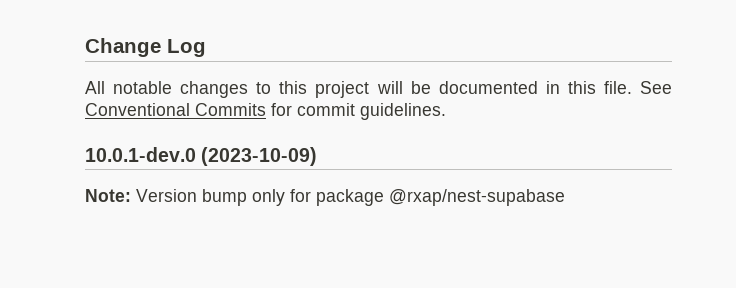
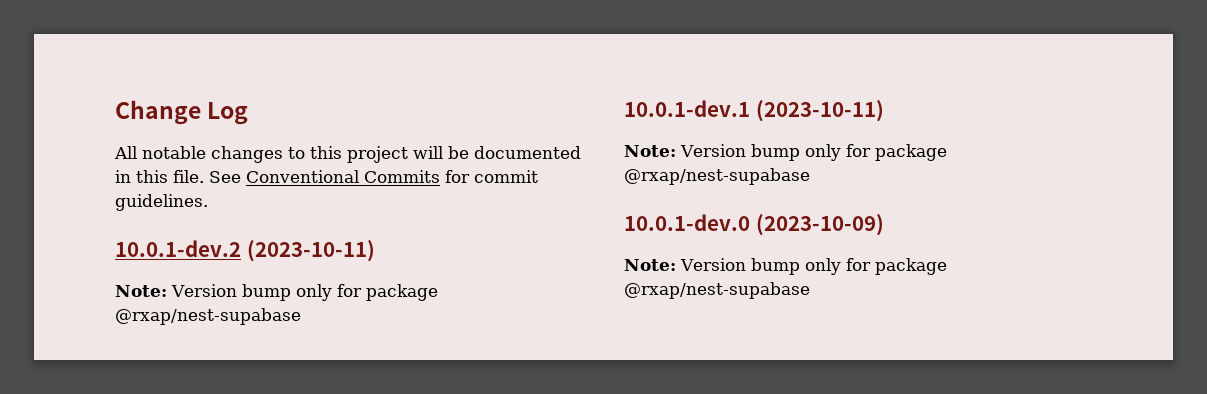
(446, 111) none -> [115,240,375,262] [115,284,438,301] [115,308,301,325] [624,100,884,122] [624,144,947,161] [624,168,810,185] // 10.0.1-dev.2 (2023-10-11) // Note: Version bump only for package @rxap/nest-supabase // 10.0.1-dev.1 (2023-10-11) // Note: Version bump only for package @rxap/nest-supabase

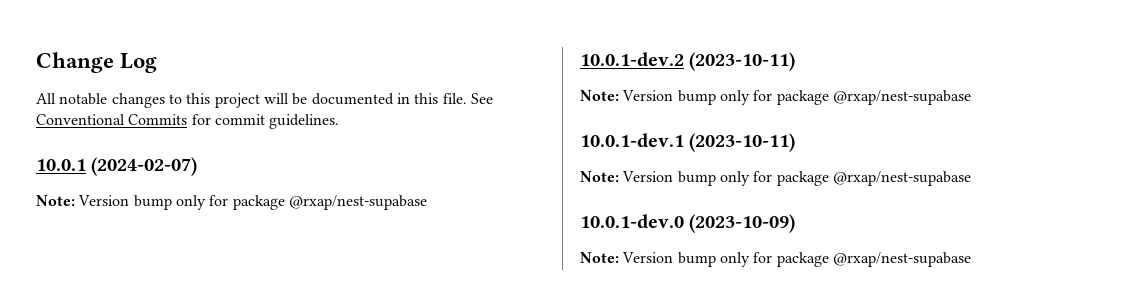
(208, 202) none -> [36,157,198,176] [36,195,427,210] // 10.0.1 (2024-02-07) // Note: Version bump only for package @rxap/nest-supabase

